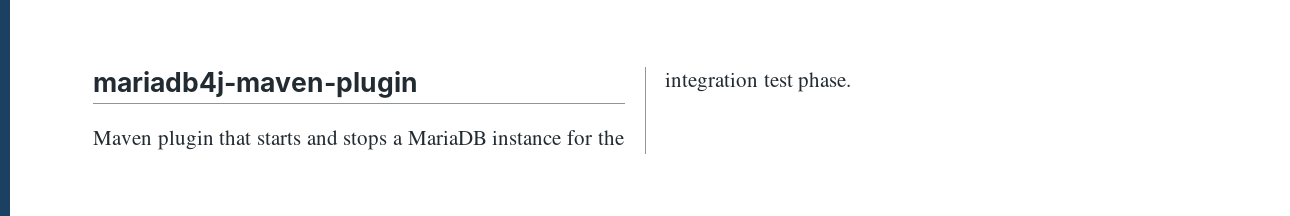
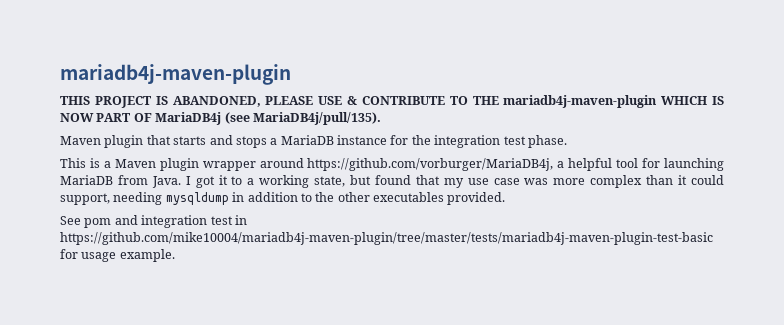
[93,71,418,98] mariadb4j-maven-plugin -> [60,64,291,85] [60,95,724,108] [60,112,381,125] mariadb4j-maven-plugin // THIS PROJECT IS ABANDONED, PLEASE USE & CONTRIBUTE TO THE mariadb4j-maven-plugin WHICH IS NOW PART OF MariaDB4j (see MariaDB4j/pull/135).
(852, 82) none -> [60,158,724,171] [60,175,725,188] [60,192,506,205] [60,215,247,228] [60,232,713,245] [60,249,175,262] // This is a Maven plugin wrapper around https://github.com/vorburger/MariaDB4j, a helpful tool for launching MariaDB from Java. I got it to a working state, but found that my use case was more complex than it could support, needing mysqldump in addition to the other executables provided. // See pom and integration test in https://github.com/mike10004/mariadb4j-maven-plugin/tree/master/tests/mariadb4j-maven-plugin-test-basic for usage example.

